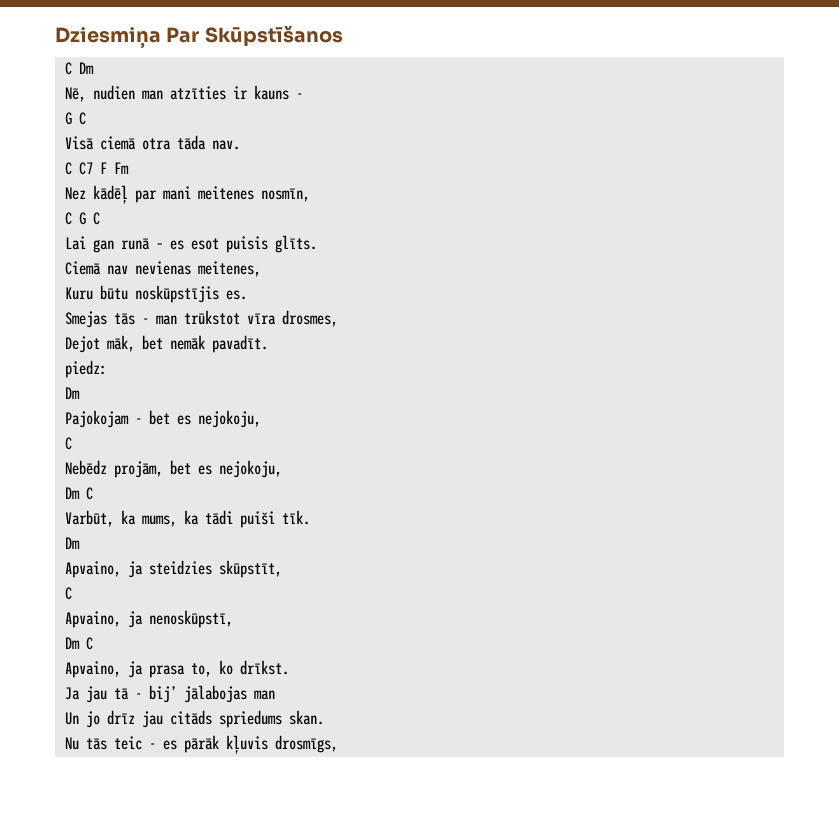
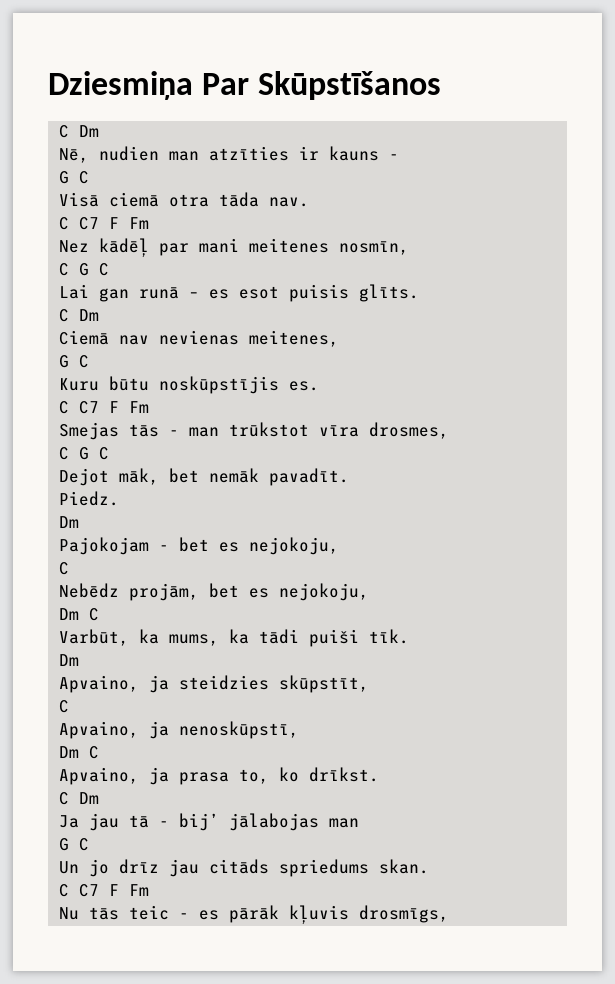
(317, 244) none -> [59,309,100,322] // C Dm
(261, 269) none -> [59,355,90,368] // G C
(247, 295) none -> [59,401,150,414] // C C7 F Fm
(338, 318) none -> [59,447,110,460] // C G C
[64,360,107,378] piedz: -> [59,491,120,506] Piedz.
(289, 667) none -> [59,792,100,805] // C Dm
(275, 695) none -> [59,838,90,851] // G C
(324, 717) none -> [59,884,150,897] // C C7 F Fm

